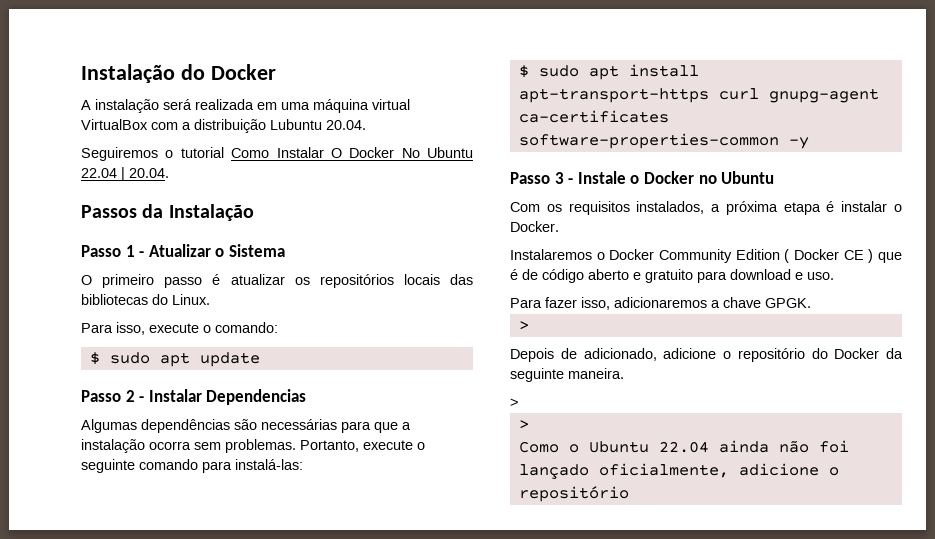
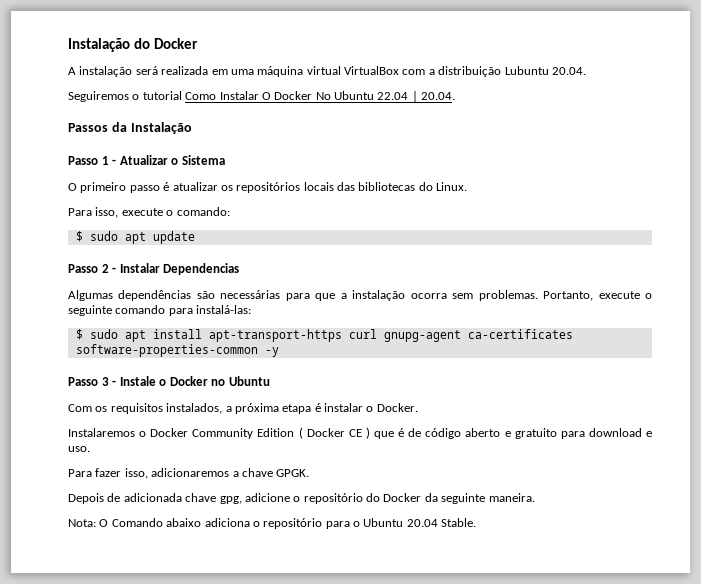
[518,321,529,330] // > -> (310, 473) none
[583,348,657,361] adicionado, -> [123,493,242,504] adicionada chave gpg,
[510,398,518,407] [518,420,529,429] [518,440,849,453] [518,463,839,479] [518,486,629,502] > // > // Como o Ubuntu 22.04 ainda não foi lançado oficialmente, adicione o repositório -> [68,518,477,529] Nota: O Comando abaixo adiciona o repositório para o Ubuntu 20.04 Stable.

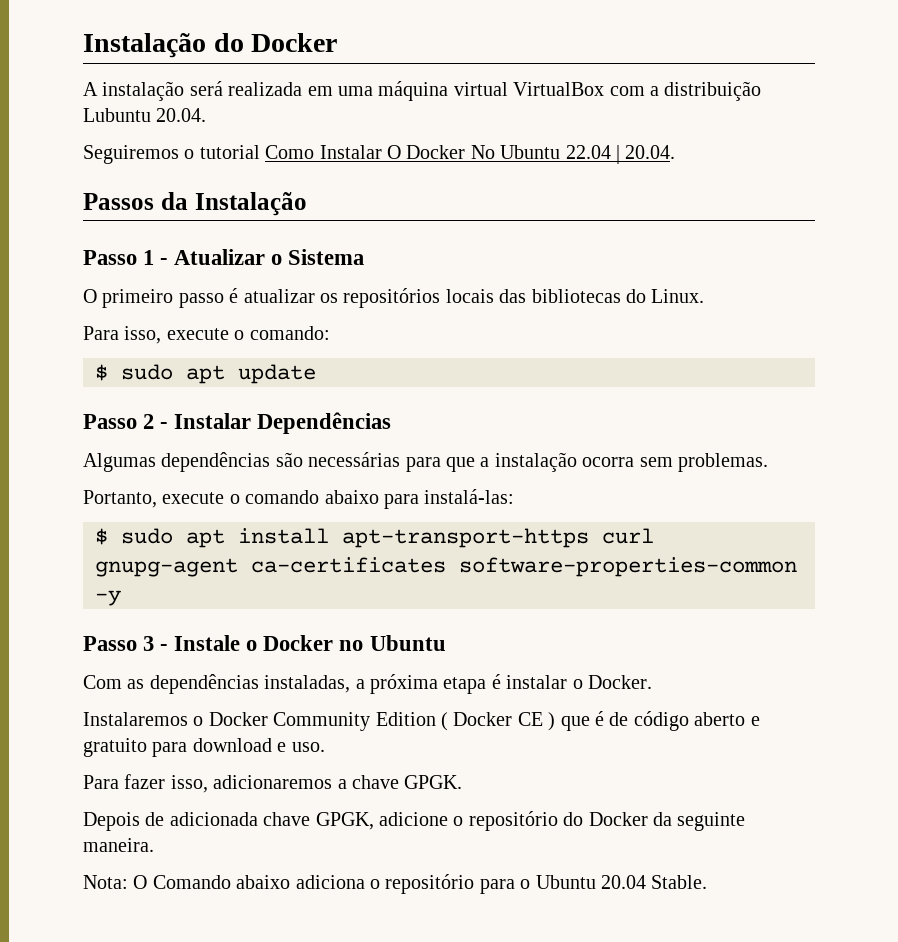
[163,263,240,275] Dependencias -> [257,412,392,434] Dependências
(538, 295) none -> (768, 462) //
[68,305,166,316] seguinte comando -> [245,490,379,504] comando abaixo
[95,403,223,414] os requisitos instalados, -> [127,674,351,694] as dependências instaladas,
[219,496,242,504] gpg, -> [315,812,374,830] GPGK,

